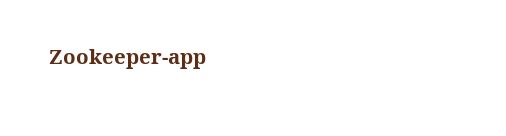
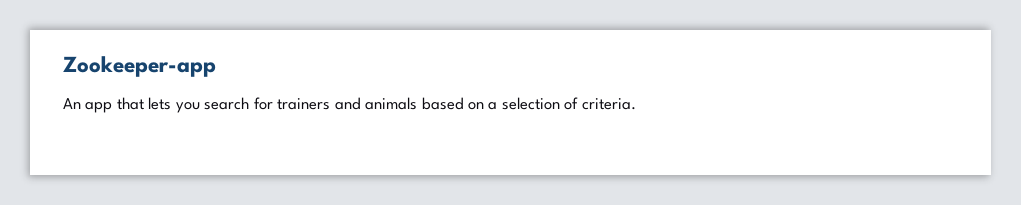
(206, 59) none -> [63,97,636,113] // An app that lets you search for trainers and animals based on a selection of criteria.

